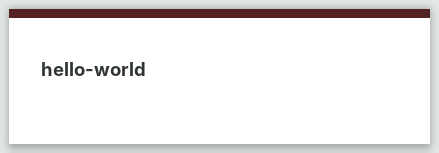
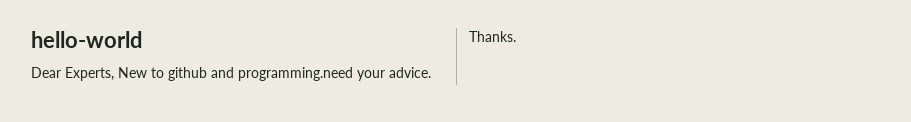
(146, 69) none -> [31,67,431,81] [469,31,516,42] // Dear Experts, New to github and programming.need your advice. Thanks.

